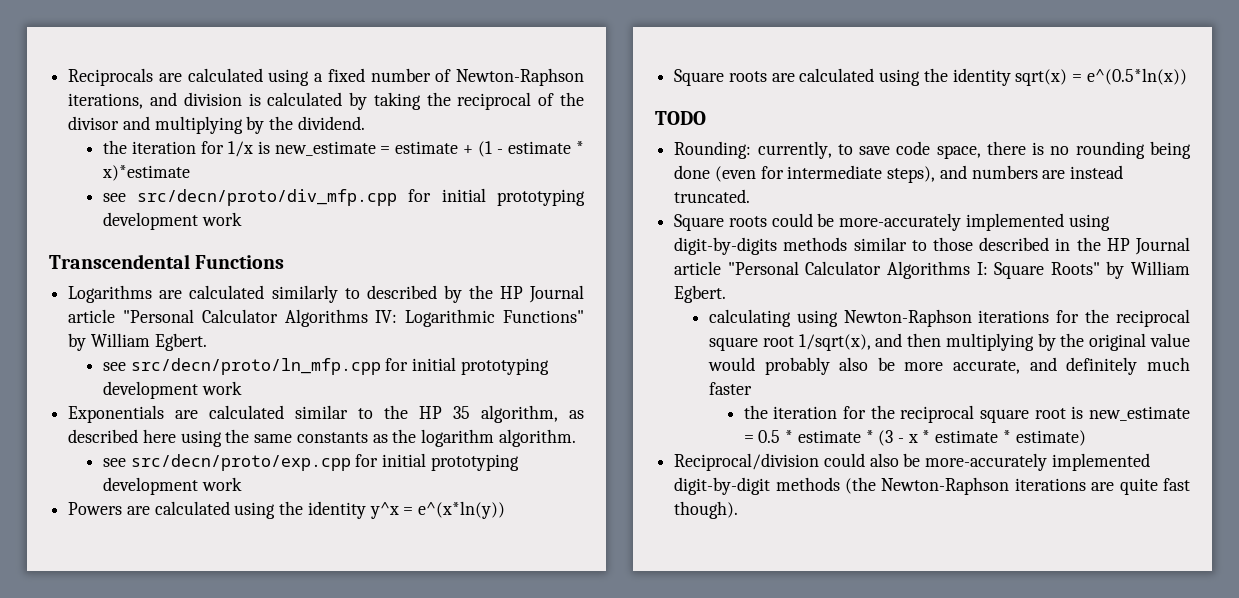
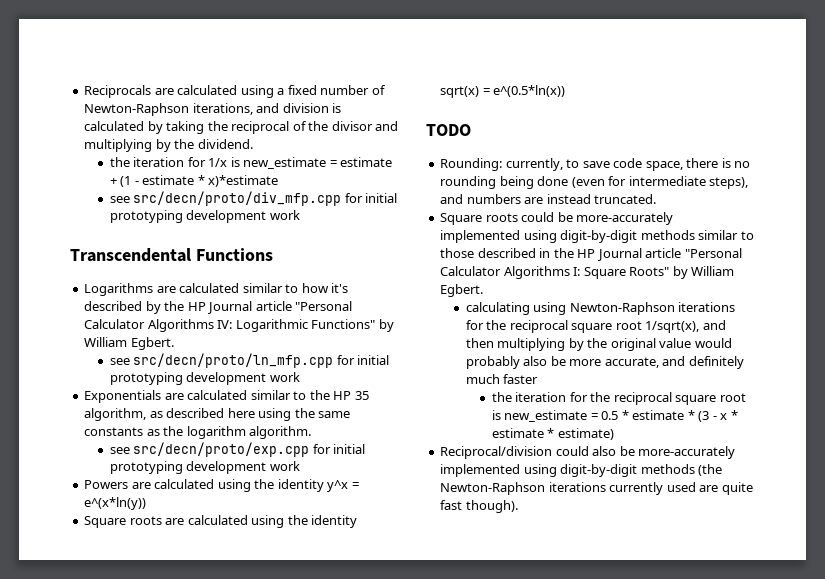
[271,285,360,303] similarly to -> [242,283,349,293] similar to how it's
[674,237,778,255] digit-by-digits -> [560,230,638,243] digit-by-digit
(1150, 462) none -> [523,464,557,477] using
(1086, 484) none -> [609,482,696,495] currently used

